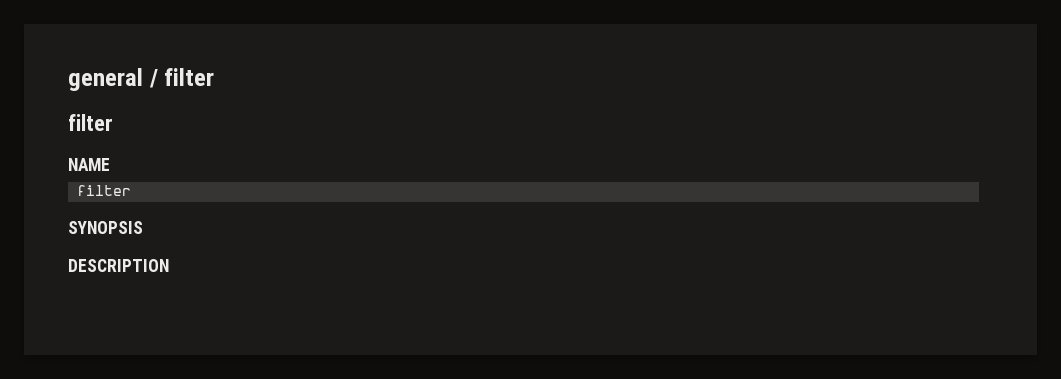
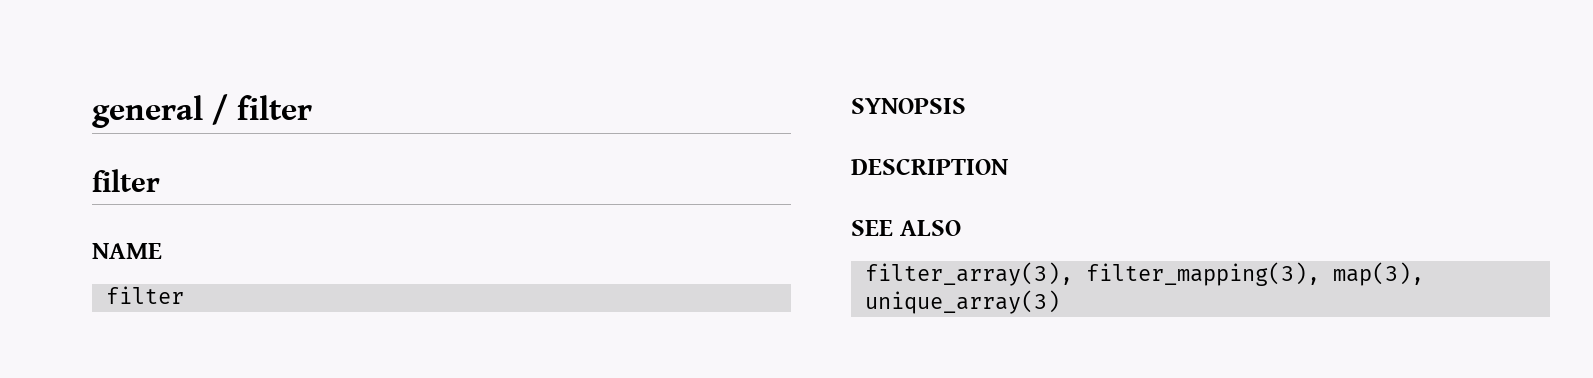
(169, 265) none -> [851,220,962,236] [865,262,1425,286] [865,290,1061,314] // SEE ALSO // filter_array(3), filter_mapping(3), map(3), unique_array(3)

